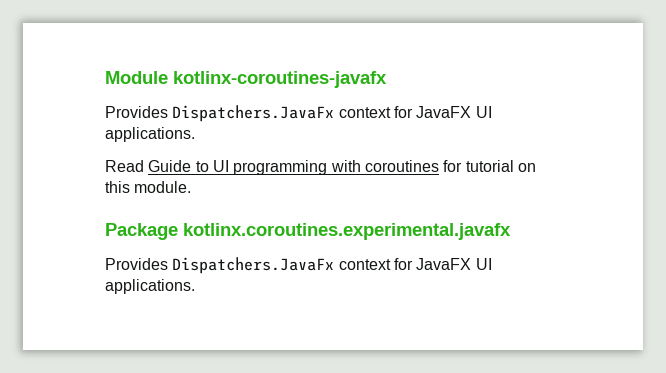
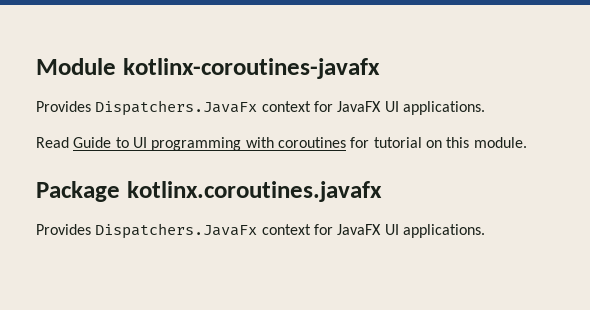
[183,223,511,240] kotlinx.coroutines.experimental.javafx -> [126,181,382,202] kotlinx.coroutines.javafx

